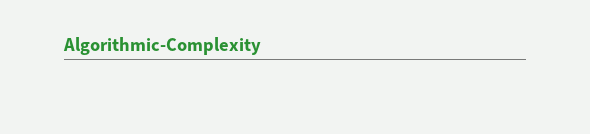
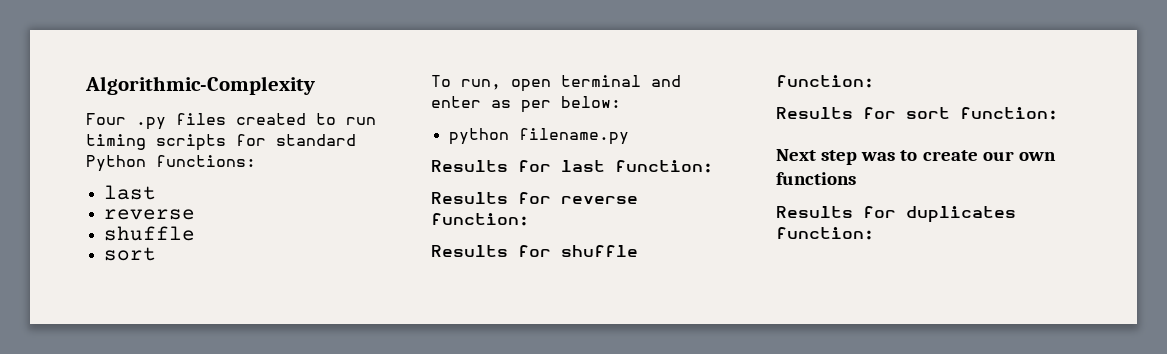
(261, 46) none -> [86,113,376,130] [86,134,356,151] [86,155,256,172] [103,185,156,200] [103,209,195,220] [103,226,195,241] [103,247,156,261] [431,75,681,92] [431,96,621,113] [448,128,629,145] [431,160,713,173] [431,192,638,204] [431,213,529,226] [431,245,638,257] [776,75,874,88] [776,107,1058,120] [776,149,1056,165] [776,172,856,185] [776,206,1016,223] [776,227,874,240] // Four .py files created to run timing scripts for standard Python functions: // last // reverse // shuffle // sort // To run, open terminal and enter as per below: // python filename.py // Results for last function: // Results for reverse function: // Results for shuffle function: // Results for sort function: // Next step was to create our own functions // Results for duplicates function:

